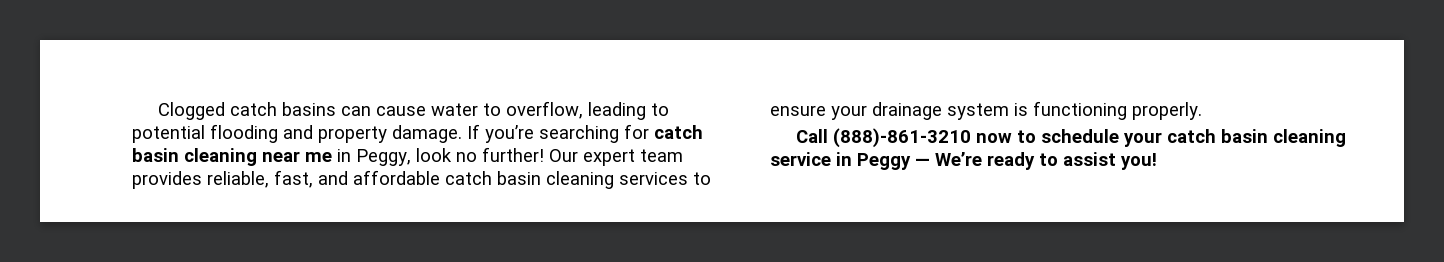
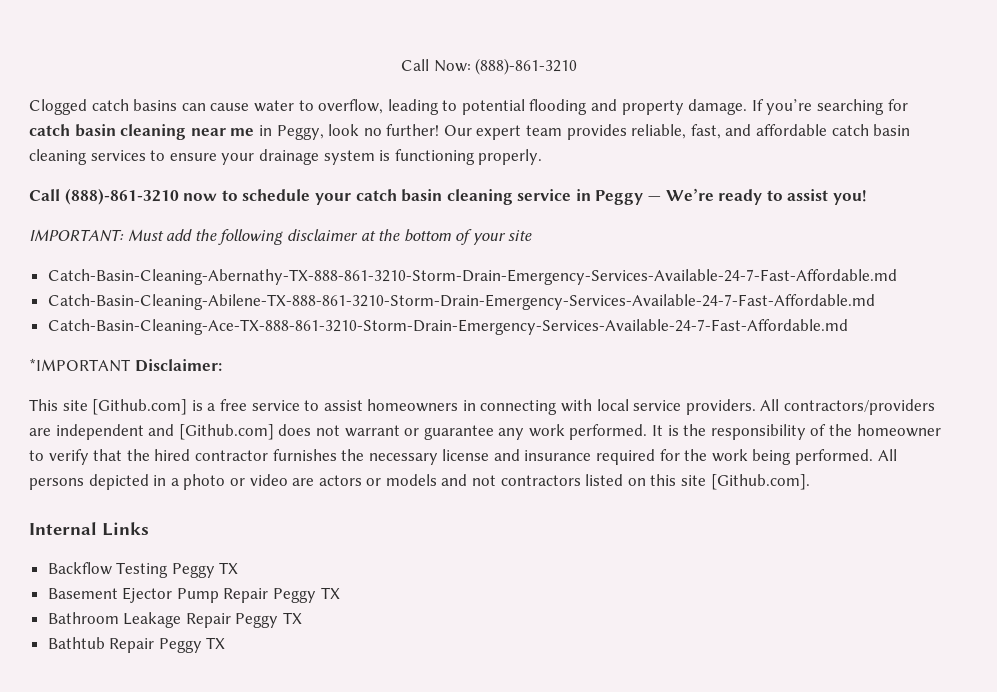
(157, 111) none -> [400,58,578,75] Call Now: (888)-861-3210 //
(1157, 161) none -> [29,229,533,245] [47,269,897,285] [47,294,875,310] [47,319,848,335] [29,358,222,372] [29,399,936,415] [29,424,941,440] [29,449,897,465] [29,474,810,490] [29,522,149,536] [47,562,239,578] [47,587,340,603] [47,612,303,628] [47,637,226,653] // IMPORTANT: Must add the following disclaimer at the bottom of your site // Catch-Basin-Cleaning-Abernathy-TX-888-861-3210-Storm-Drain-Emergency-Services-Available-24-7-Fast-Affordable.md // Catch-Basin-Cleaning-Abilene-TX-888-861-3210-Storm-Drain-Emergency-Services-Available-24-7-Fast-Affordable.md // Catch-Basin-Cleaning-Ace-TX-888-861-3210-Storm-Drain-Emergency-Services-Available-24-7-Fast-Affordable.md // *IMPORTANT Disclaimer: // This site [Github.com] is a free service to assist homeowners in connecting with local service providers. All contractors/providers are independent and [Github.com] does not warrant or guarantee any work performed. It is the responsibility of the homeowner to verify that the hired contractor furnishes the necessary license and insurance required for the work being performed. All persons depicted in a photo or video are actors or models and not contractors listed on this site [Github.com]. // Internal Links // Backflow Testing Peggy TX // Basement Ejector Pump Repair Peggy TX // Bathroom Leakage Repair Peggy TX // Bathtub Repair Peggy TX

